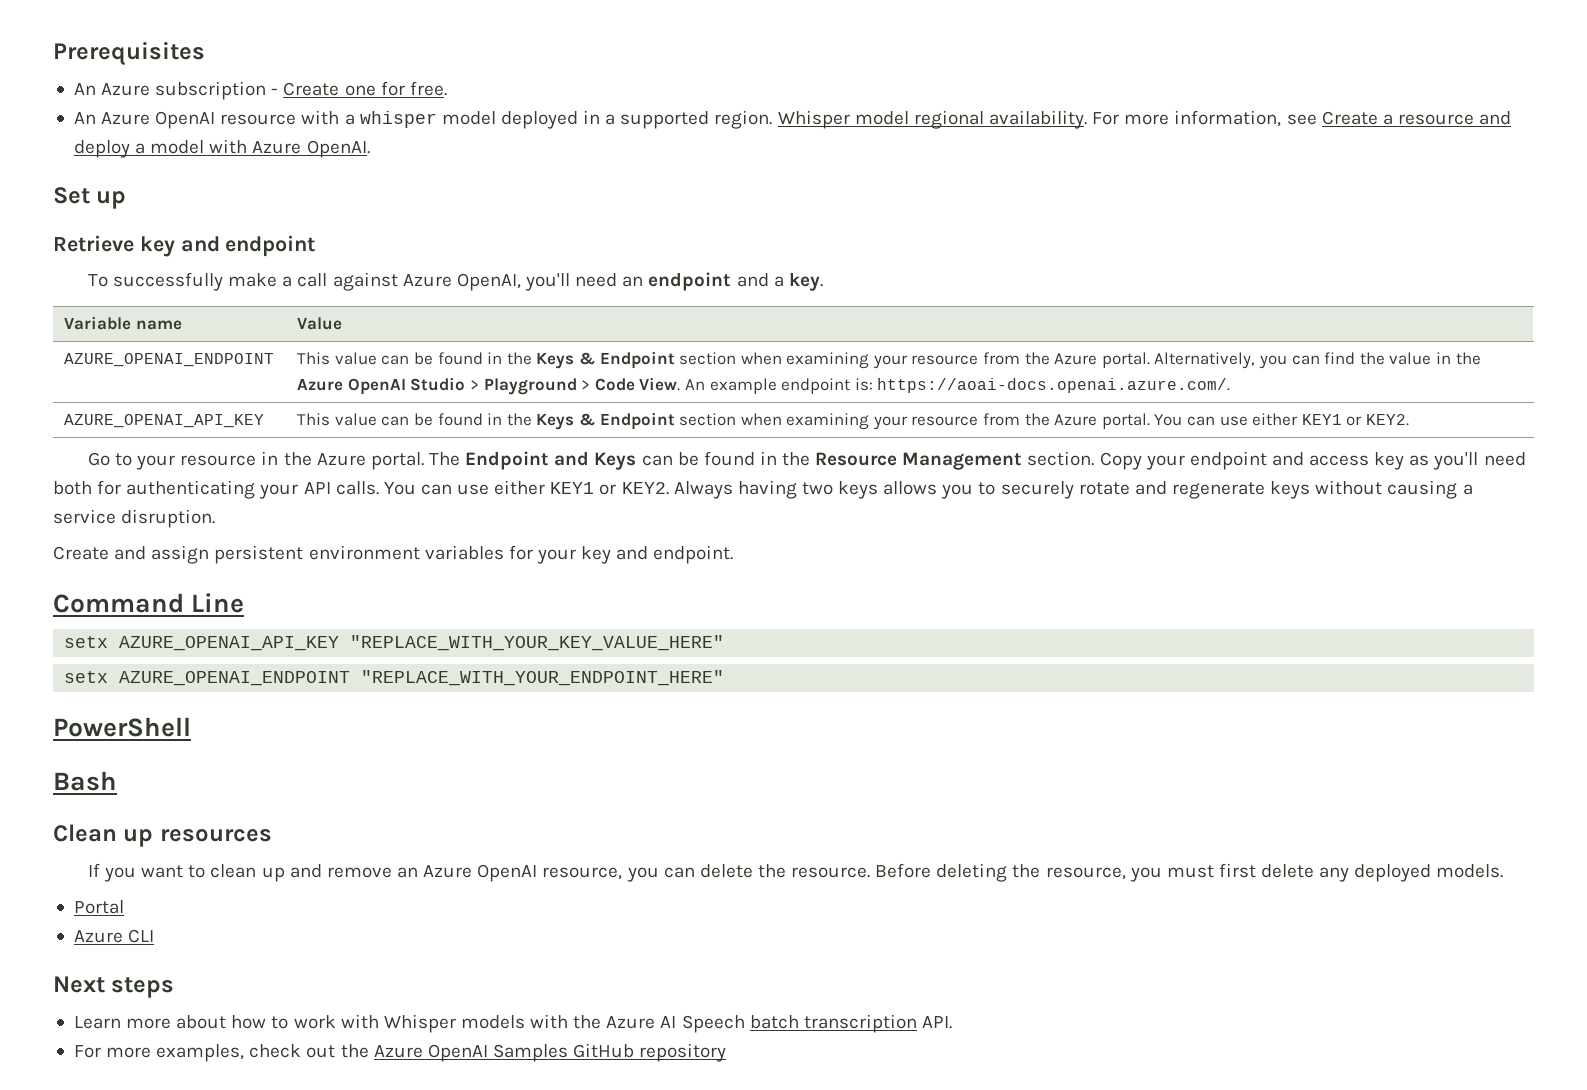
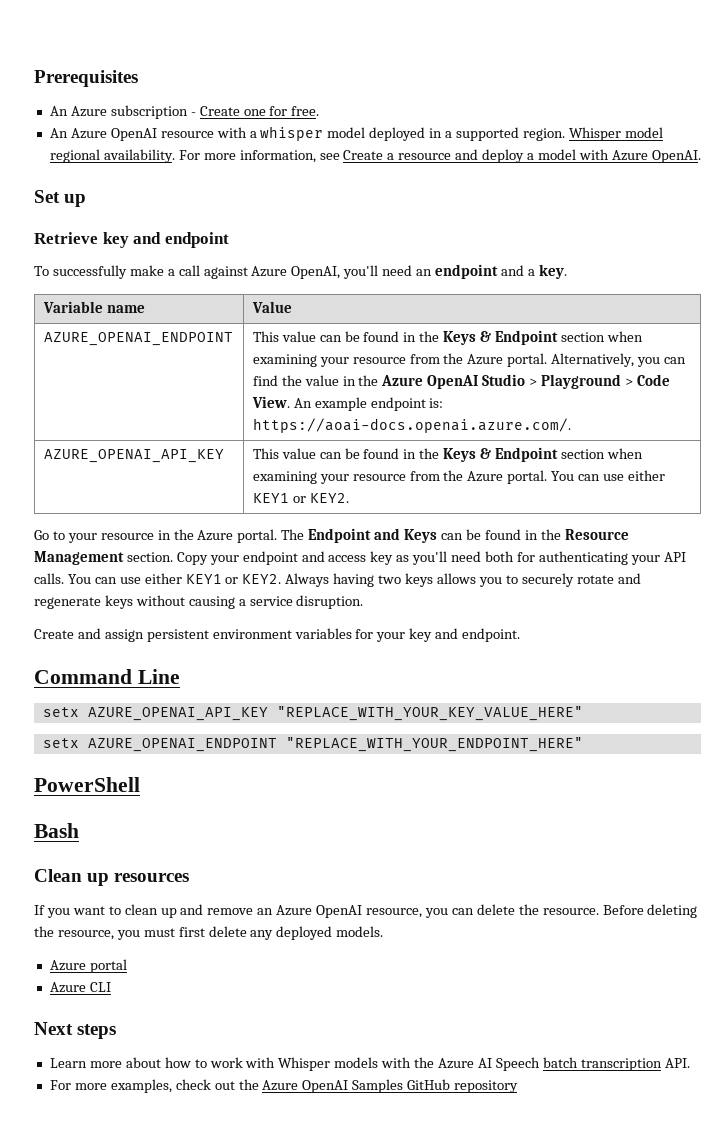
[73,900,124,914] Portal -> [49,959,127,973] Azure portal

